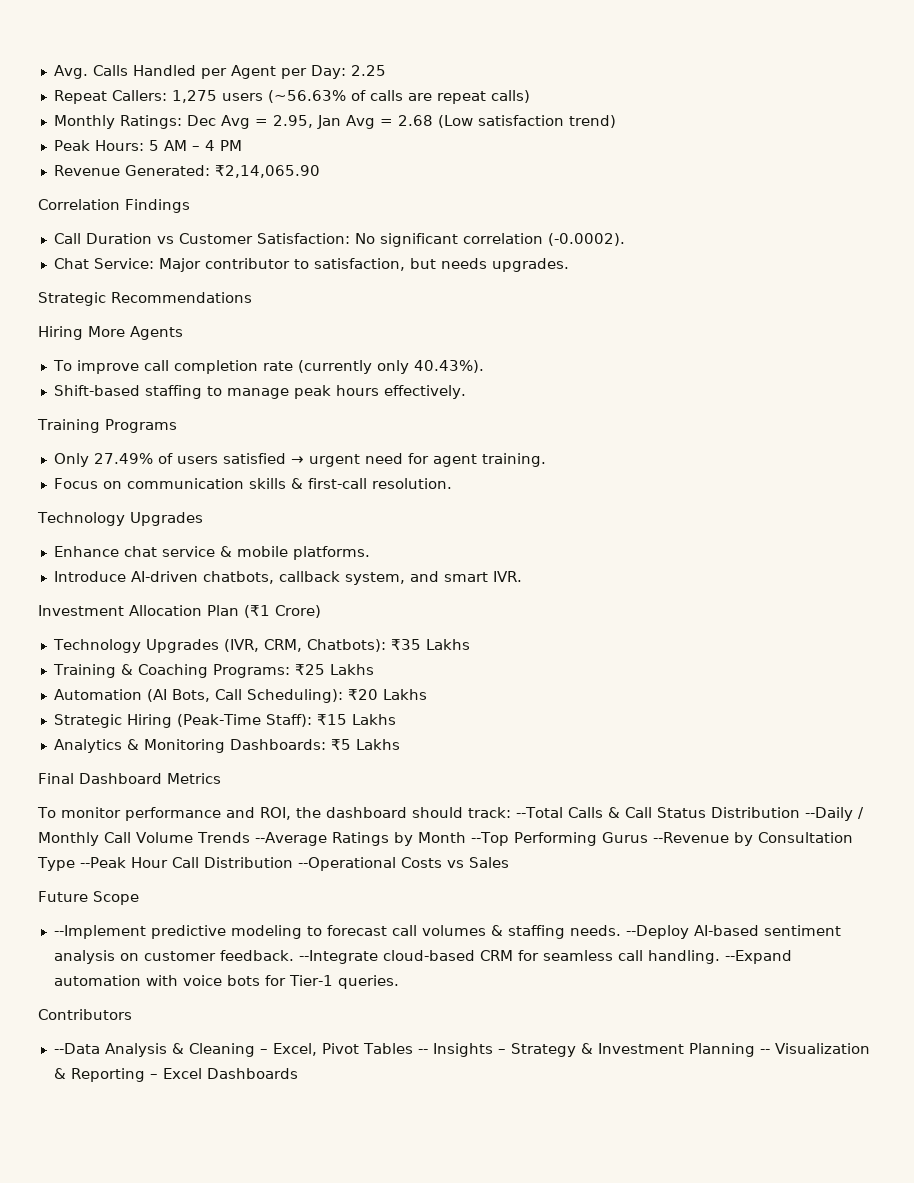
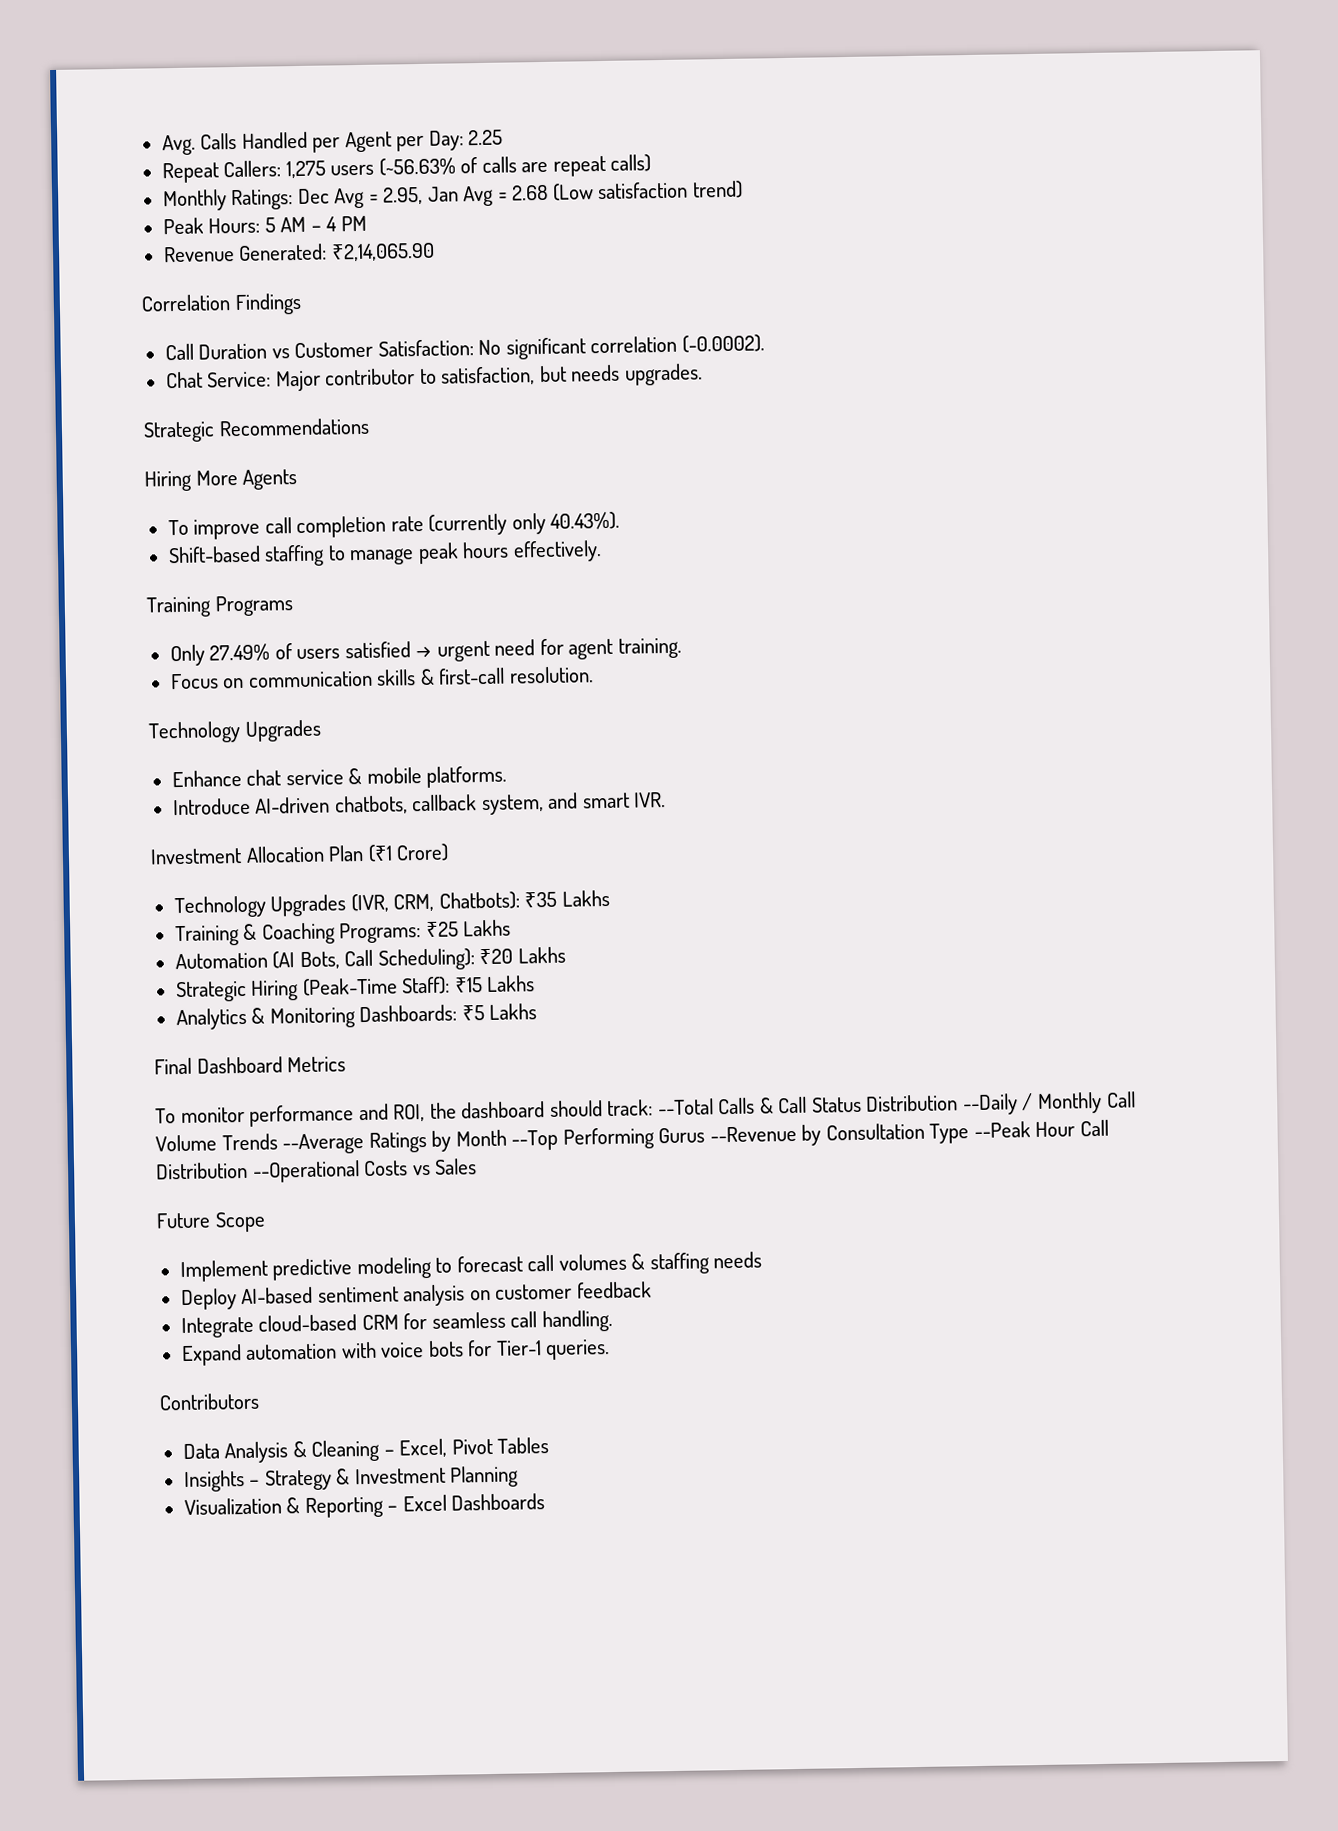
[53,925,146,939] --Implement -> [179,1259,268,1283] Implement
[569,925,689,939] needs. --Deploy -> [713,1251,763,1269] [180,1288,237,1311] needs // Deploy
[219,950,378,964] feedback. --Integrate -> [576,1281,652,1299] [180,1316,254,1339] feedback // Integrate
[724,950,792,964] --Expand -> [180,1344,242,1367] // Expand
[53,1043,100,1054] --Data -> [182,1443,220,1460] Data
[417,1049,428,1054] -- -> (550, 1445) //
[759,1049,770,1054] -- -> (520, 1476) //

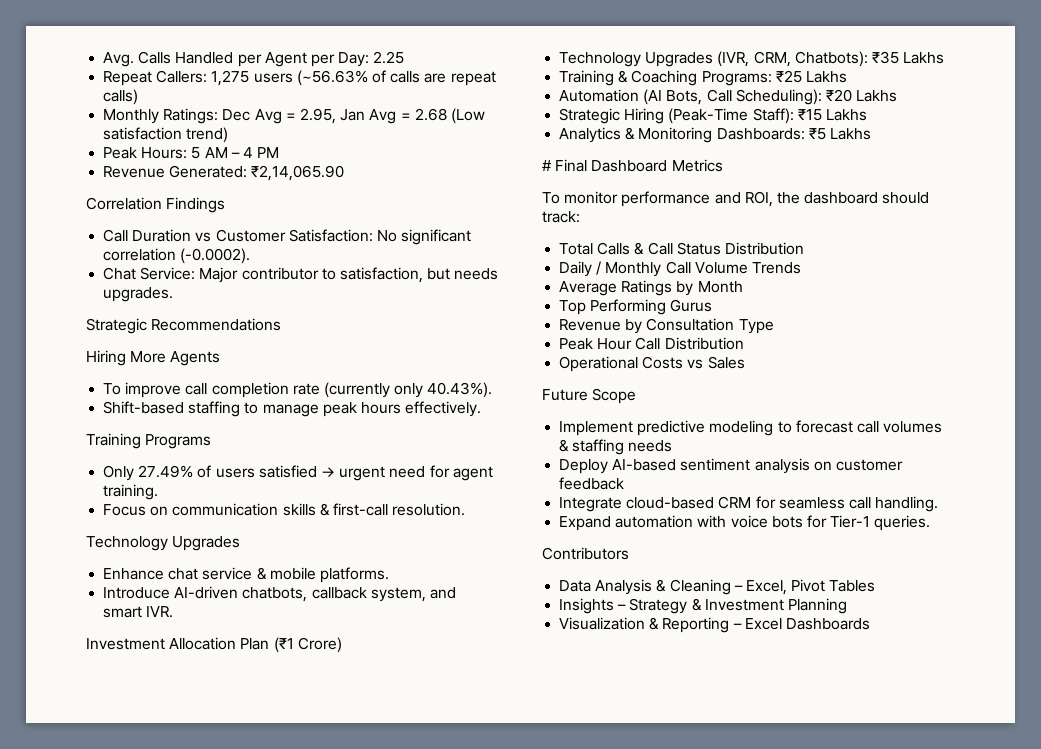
(538, 1011) none -> [542,160,552,171] #
[657,1098,714,1116] --Total -> [559,243,594,255] // Total
[961,1093,1018,1116] --Daily -> [559,261,593,277] // Daily
[282,1133,365,1155] --Average -> [559,281,618,296] // Average
[511,1129,559,1151] --Top -> [559,300,587,315] // Top
[709,1125,797,1143] --Revenue -> [559,319,622,331] // Revenue
[973,1121,1031,1139] --Peak -> [559,338,594,350] // Peak
[251,1160,360,1183] --Operational -> [559,356,639,372] // Operational

